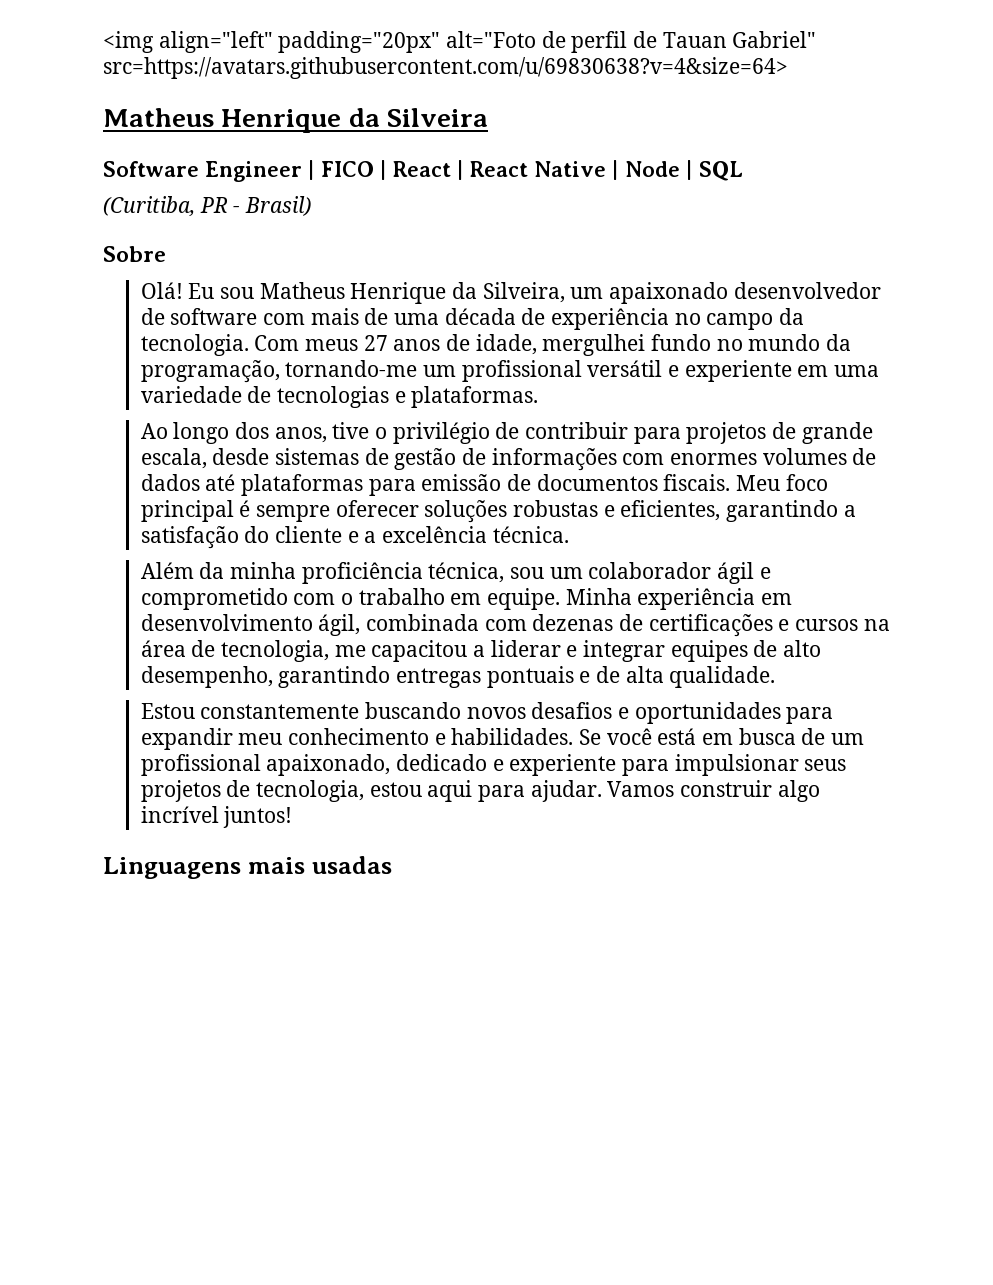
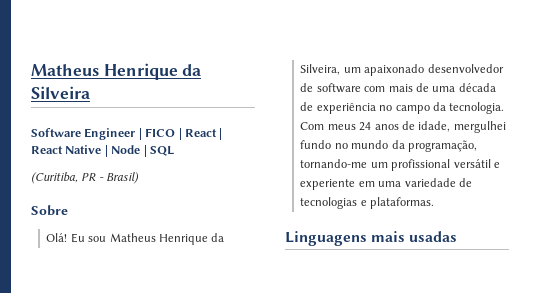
[103,31,817,53] [103,57,788,79] <img align="left" padding="20px" alt="Foto de perfil de Tauan Gabriel" src=https://avatars.githubusercontent.com/u/69830638?v=4&size=64> // -> (31, 70) none
[363,335,388,351] 27 -> [359,122,372,131] 24
[140,422,873,444] [140,448,877,471] [140,474,828,496] [140,500,856,523] [140,526,569,549] [140,562,771,584] [140,588,793,610] [140,614,890,637] [140,640,822,662] [140,666,776,688] [140,702,834,724] [140,728,865,750] [140,754,847,776] [140,780,820,802] [140,806,293,828] // Ao longo dos anos, tive o privilégio de contribuir para projetos de grande escala, desde sistemas de gestão de informações com enormes volumes de dados até plataformas para emissão de documentos fiscais. Meu foco principal é sempre oferecer soluções robustas e eficientes, garantindo a satisfação do cliente e a excelência técnica. // Além da minha proficiência técnica, sou um colaborador ágil e comprometido com o trabalho em equipe. Minha experiência em desenvolvimento ágil, combinada com dezenas de certificações e cursos na área de tecnologia, me capacitou a liderar e integrar equipes de alto desempenho, garantindo entregas pontuais e de alta qualidade. // Estou constantemente buscando novos desafios e oportunidades para expandir meu conhecimento e habilidades. Se você está em busca de um profissional apaixonado, dedicado e experiente para impulsionar seus projetos de tecnologia, estou aqui para ajudar. Vamos construir algo incrível juntos! -> (435, 203) none

